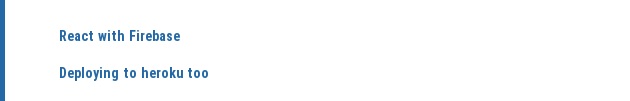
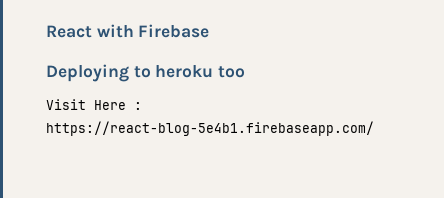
(210, 73) none -> [46,99,142,110] [46,121,374,136] // Visit Here : https://react-blog-5e4b1.firebaseapp.com/

